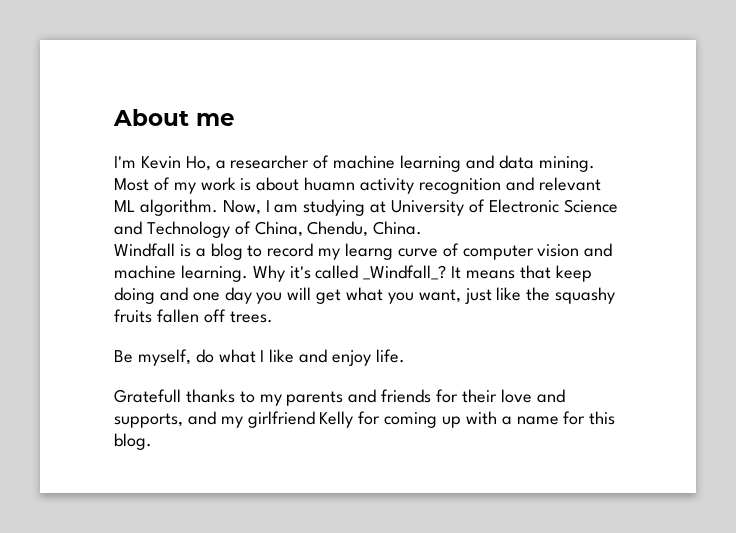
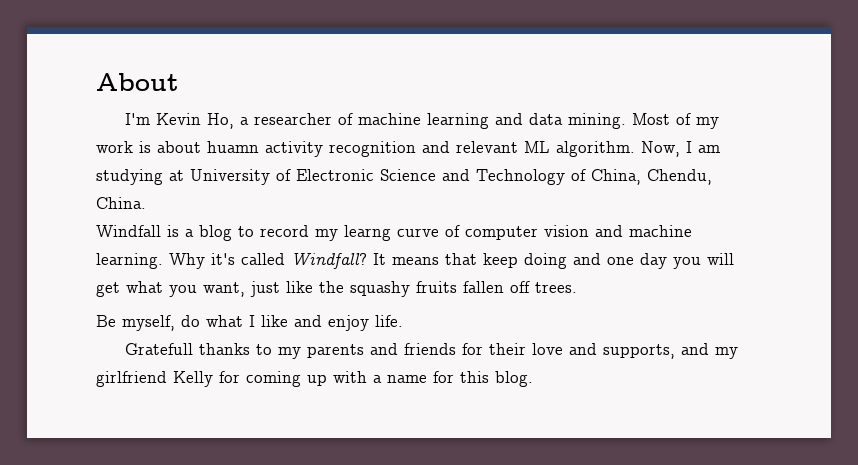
[196,113,235,126] me -> (179, 82) none
[363,265,447,280] _Windfall_? -> [291,252,367,269] Windfall?

